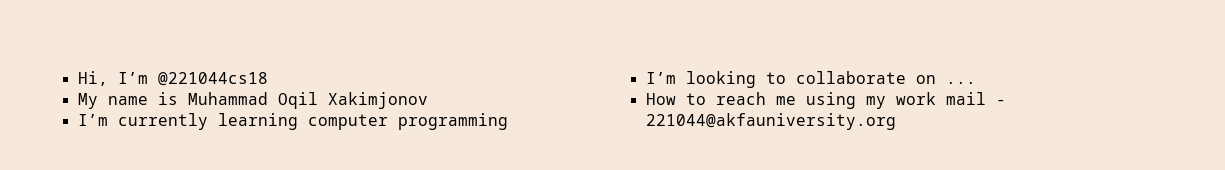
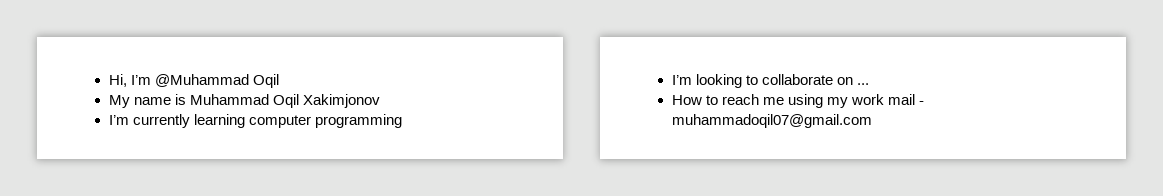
[157,72,268,86] @221044cs18 -> [154,74,279,88] @Muhammad Oqil
[645,113,896,130] 221044@akfauniversity.org -> [671,114,872,128] muhammadoqil07@gmail.com

